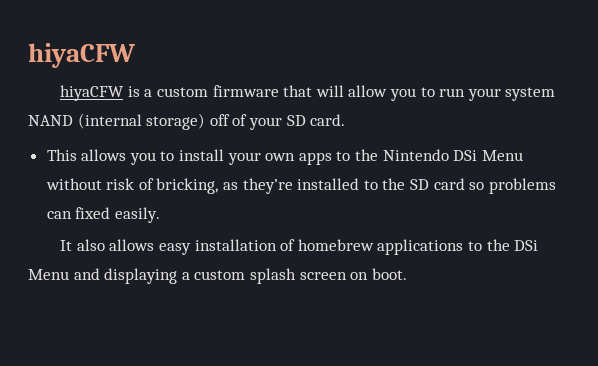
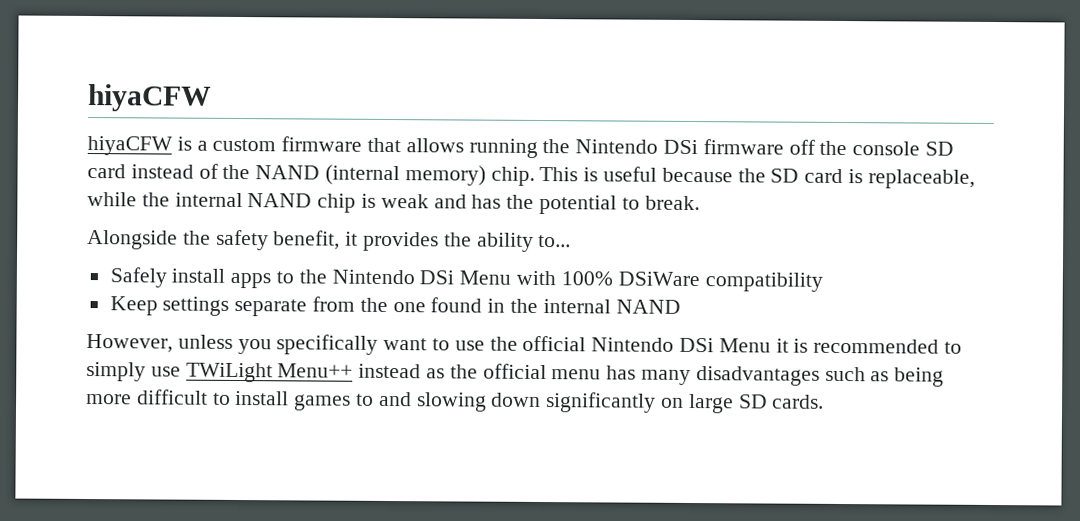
[315,85,556,101] [28,113,346,130] [46,149,296,165] will allow you to run your system NAND (internal storage) off of your SD card. // This allows you to install your own -> [405,138,955,158] [87,163,975,189] [87,191,700,215] [87,229,572,252] [109,267,226,288] allows running the Nintendo DSi firmware off the console SD card instead of the NAND (internal memory) chip. This is useful because the SD card is replaceable, while the internal NAND chip is weak and has the potential to break. // Alongside the safety benefit, it provides the ability to... // Safely install
[45,178,556,194] [46,207,160,223] [60,239,539,255] [28,268,407,284] without risk of bricking, as they’re installed to the SD card so problems can fixed easily. // It also allows easy installation of homebrew applications to the DSi Menu and displaying a custom splash screen on boot. -> [516,270,823,292] [109,296,681,317] [86,333,963,355] [86,361,945,387] [86,389,825,414] with 100% DSiWare compatibility // Keep settings separate from the one found in the internal NAND // However, unless you specifically want to use the official Nintendo DSi Menu it is recommended to simply use TWiLight Menu++ instead as the official menu has many disadvantages such as being more difficult to install games to and slowing down significantly on large SD cards.

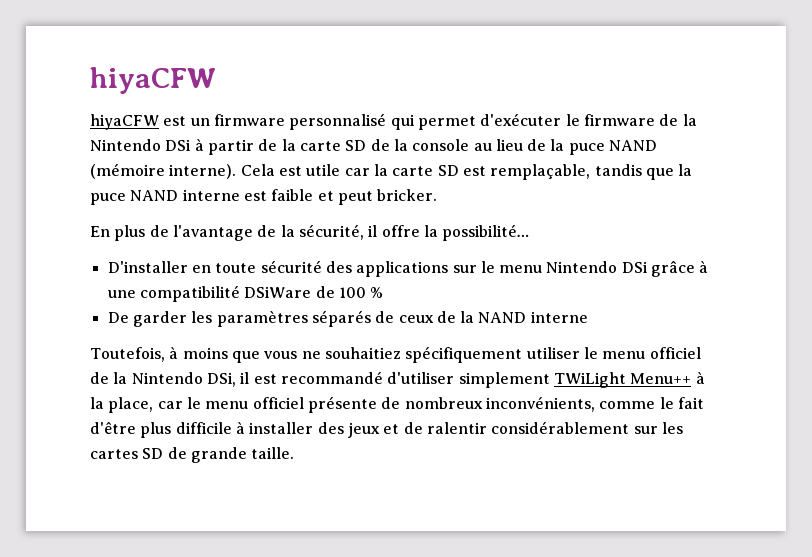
[176,136,955,158] [87,163,975,189] [87,191,700,215] [87,229,572,252] [109,267,823,292] [109,296,681,317] [86,333,963,355] [86,361,945,387] [86,389,825,414] is a custom firmware that allows running the Nintendo DSi firmware off the console SD card instead of the NAND (internal memory) chip. This is useful because the SD card is replaceable, while the internal NAND chip is weak and has the potential to break. // Alongside the safety benefit, it provides the ability to... // Safely install apps to the Nintendo DSi Menu with 100% DSiWare compatibility // Keep settings separate from the one found in the internal NAND // However, unless you specifically want to use the official Nintendo DSi Menu it is recommended to simply use TWiLight Menu++ instead as the official menu has many disadvantages such as being more difficult to install games to and slowing down significantly on large SD cards. -> [163,113,697,130] [90,138,658,155] [90,163,693,180] [90,189,438,205] [90,224,530,241] [107,260,709,277] [107,285,384,302] [107,310,588,327] [90,346,701,363] [90,371,705,388] [90,396,704,413] [90,421,683,438] [90,447,295,463] est un firmware personnalisé qui permet d'exécuter le firmware de la Nintendo DSi à partir de la carte SD de la console au lieu de la puce NAND (mémoire interne). Cela est utile car la carte SD est remplaçable, tandis que la puce NAND interne est faible et peut bricker. // En plus de l'avantage de la sécurité, il offre la possibilité… // D'installer en toute sécurité des applications sur le menu Nintendo DSi grâce à une compatibilité DSiWare de 100 % // De garder les paramètres séparés de ceux de la NAND interne // Toutefois, à moins que vous ne souhaitiez spécifiquement utiliser le menu officiel de la Nintendo DSi, il est recommandé d'utiliser simplement TWiLight Menu++ à la place, car le menu officiel présente de nombreux inconvénients, comme le fait d'être plus difficile à installer des jeux et de ralentir considérablement sur les cartes SD de grande taille.

